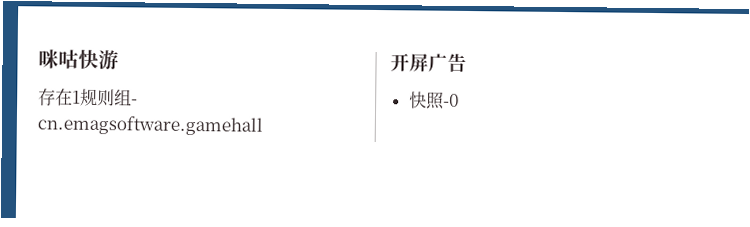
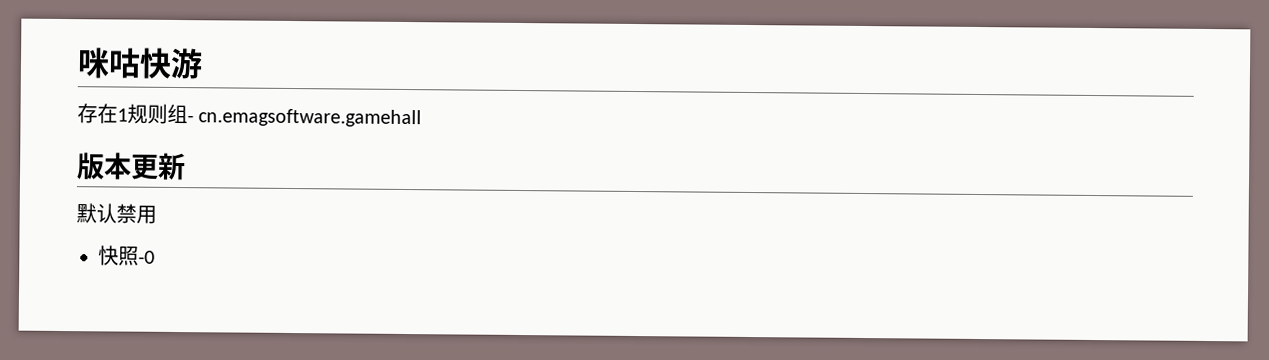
[390,53,467,72] 开屏广告 -> [76,152,186,181] [76,203,157,224] 版本更新 // 默认禁用

